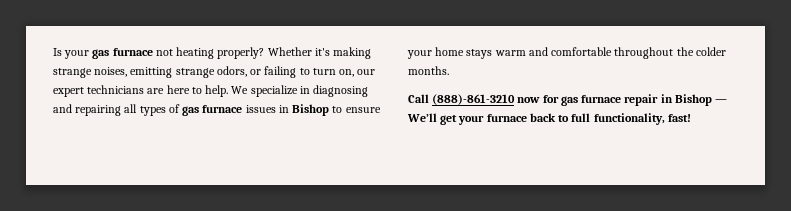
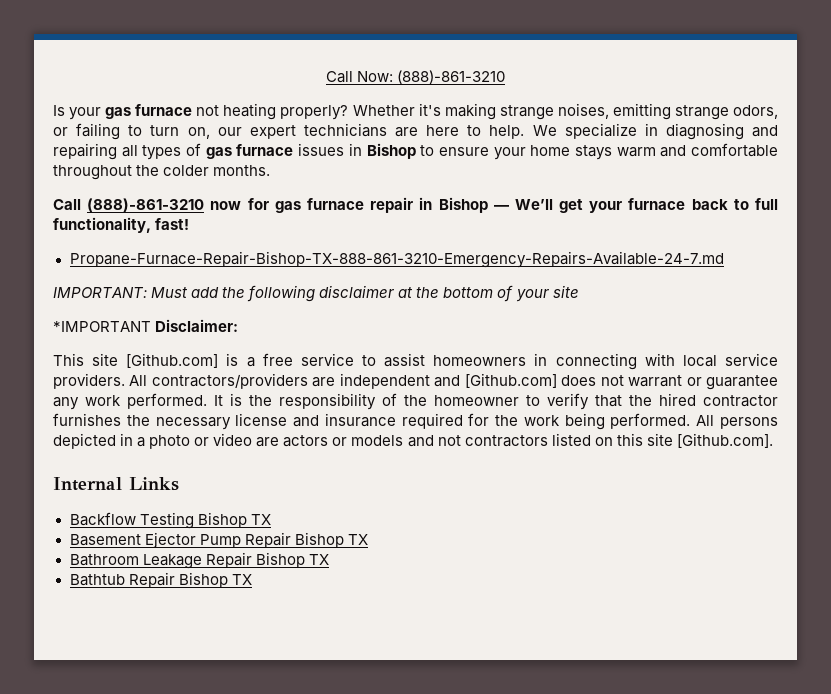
(53, 52) none -> [325,70,506,84] Call Now: (888)-861-3210 //
(691, 118) none -> [69,251,724,268] [53,285,579,302] [53,319,239,332] [53,353,778,370] [53,373,779,390] [53,393,778,410] [53,413,778,430] [53,433,773,449] [53,477,179,491] [69,512,271,529] [69,532,368,548] [69,552,329,569] [69,572,252,588] // Propane-Furnace-Repair-Bishop-TX-888-861-3210-Emergency-Repairs-Available-24-7.md // IMPORTANT: Must add the following disclaimer at the bottom of your site // *IMPORTANT Disclaimer: // This site [Github.com] is a free service to assist homeowners in connecting with local service providers. All contractors/providers are independent and [Github.com] does not warrant or guarantee any work performed. It is the responsibility of the homeowner to verify that the hired contractor furnishes the necessary license and insurance required for the work being performed. All persons depicted in a photo or video are actors or models and not contractors listed on this site [Github.com]. // Internal Links // Backflow Testing Bishop TX // Basement Ejector Pump Repair Bishop TX // Bathroom Leakage Repair Bishop TX // Bathtub Repair Bishop TX

